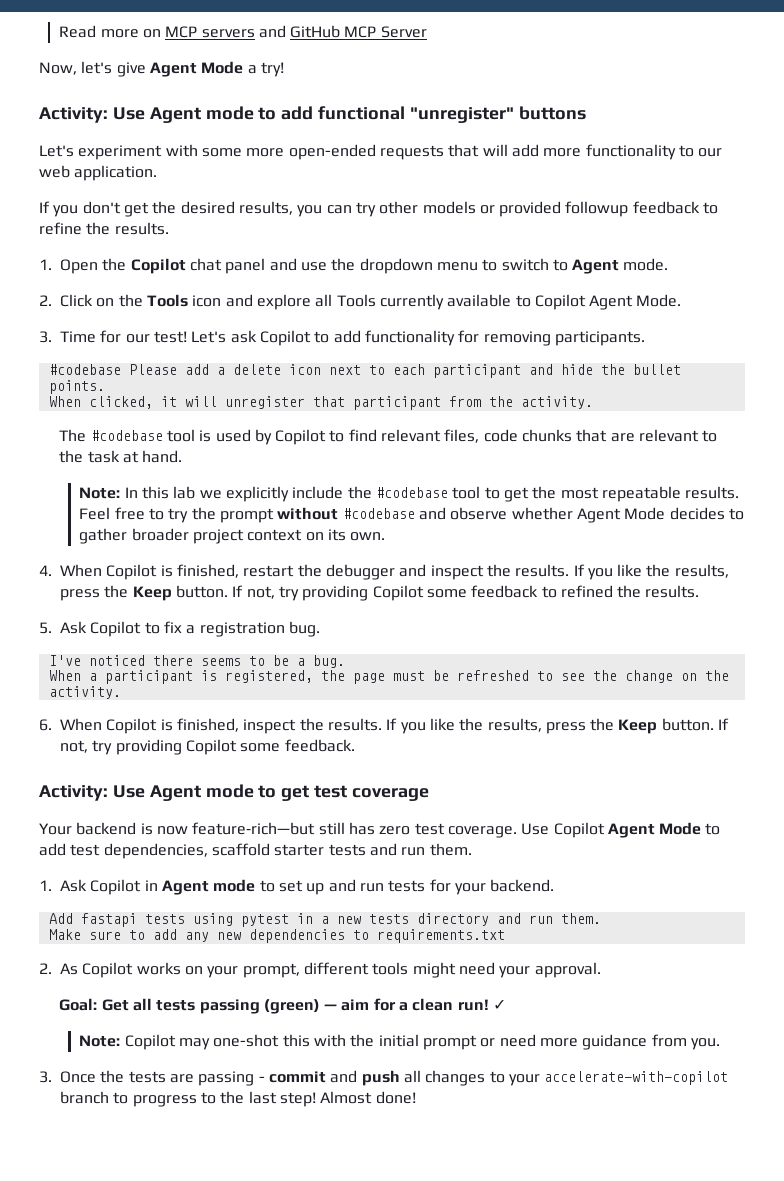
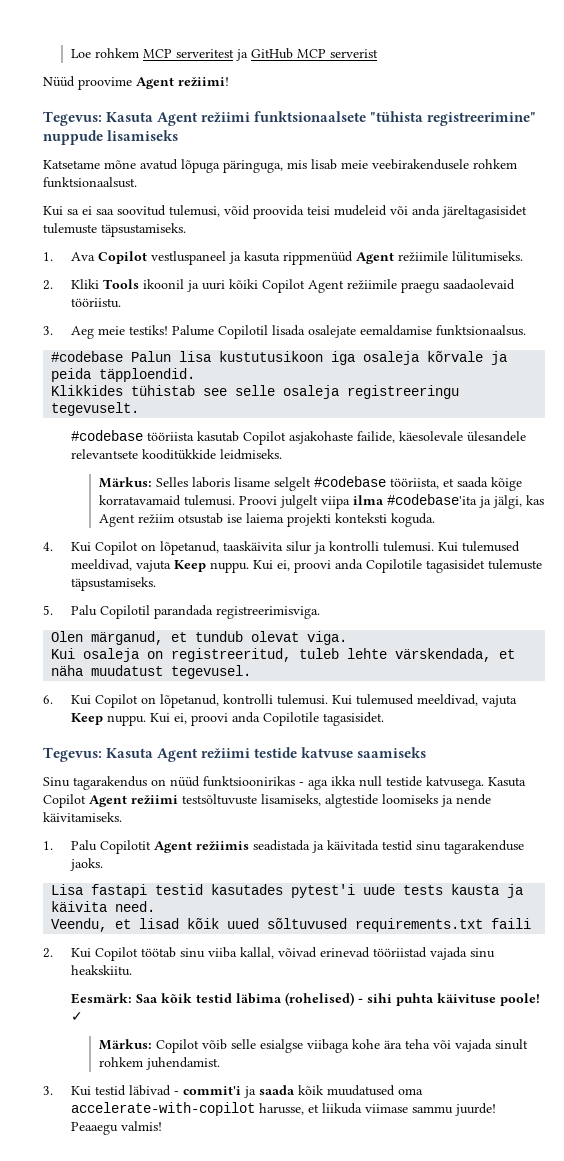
[59,25,427,38] [39,61,284,77] [39,106,586,123] [39,144,723,160] [39,165,158,181] [39,201,719,217] [39,222,169,235] [39,258,669,274] [39,294,682,310] [39,330,645,346] [48,364,681,378] [48,380,105,394] [48,396,593,410] [59,429,718,445] [59,450,183,463] [79,486,740,502] [79,507,744,523] [79,528,386,544] [39,564,729,580] [60,585,700,601] [39,621,320,637] [48,655,345,668] [48,670,729,684] [48,686,121,699] [39,718,730,734] [60,739,355,755] [39,784,430,801] [39,822,721,838] [39,843,472,859] [39,879,555,895] [48,913,601,927] [48,929,369,943] Read more on MCP servers and GitHub MCP Server // Now, let's give Agent Mode a try! // Activity: Use Agent mode to add functional "unregister" buttons // Let's experiment with some more open-ended requests that will add more functionality to our web application. // If you don't get the desired results, you can try other models or provided followup feedback to refine the results. // 1. Open the Copilot chat panel and use the dropdown menu to switch to Agent mode. // 2. Click on the Tools icon and explore all Tools currently available to Copilot Agent Mode. // 3. Time for our test! Let's ask Copilot to add functionality for removing participants. // #codebase Please add a delete icon next to each participant and hide the bullet points. // When clicked, it will unregister that participant from the activity. // The #codebase tool is used by Copilot to find relevant files, code chunks that are relevant to the task at hand. // Note: In this lab we explicitly include the #codebase tool to get the most repeatable results. Feel free to try the prompt without #codebase and observe whether Agent Mode decides to gather broader project context on its own. // 4. When Copilot is finished, restart the debugger and inspect the results. If you like the results, press the Keep button. If not, try providing Copilot some feedback to refined the results. // 5. Ask Copilot to fix a registration bug. // I've noticed there seems to be a bug. // When a participant is registered, the page must be refreshed to see the change on the activity. // 6. When Copilot is finished, inspect the results. If you like the results, press the Keep button. If not, try providing Copilot some feedback. // Activity: Use Agent mode to get test coverage // Your backend is now feature‑rich—but still has zero test coverage. Use Copilot Agent Mode to add test dependencies, scaffold starter tests and run them. // 1. Ask Copilot in Agent mode to set up and run tests for your backend. // Add fastapi tests using pytest in a new tests directory and run them. // Make sure to add any new dependencies to -> [70,48,378,61] [43,76,229,90] [43,111,537,126] [43,130,179,145] [43,159,517,173] [43,177,137,188] [43,205,527,219] [43,223,186,237] [43,251,523,265] [43,279,515,293] [70,298,121,308] [43,325,526,339] [51,351,508,365] [51,368,196,382] [51,385,460,399] [51,402,140,416] [70,430,526,445] [70,449,282,460] [98,476,522,491] [98,494,544,509] [98,513,435,527] [43,541,520,555] [70,559,542,573] [70,577,156,591] [43,605,320,619] [51,631,348,645] [51,648,516,662] [51,665,252,679] [43,694,517,708] [70,712,384,726] [43,747,427,762] [43,776,526,790] [43,794,491,808] [43,812,122,822] [43,840,524,854] [69,858,103,871] [51,884,524,898] [51,901,156,912] [51,918,348,932] Loe rohkem MCP serveritest ja GitHub MCP serverist // Nüüd proovime Agent režiimi! // Tegevus: Kasuta Agent režiimi funktsionaalsete "tühista registreerimine" nuppude lisamiseks // Katsetame mõne avatud lõpuga päringuga, mis lisab meie veebirakendusele rohkem funktsionaalsust. // Kui sa ei saa soovitud tulemusi, võid proovida teisi mudeleid või anda järeltagasisidet tulemuste täpsustamiseks. // 1. Ava Copilot vestluspaneel ja kasuta rippmenüüd Agent režiimile lülitumiseks. // 2. Kliki Tools ikoonil ja uuri kõiki Copilot Agent režiimile praegu saadaolevaid tööriistu. // 3. Aeg meie testiks! Palume Copilotil lisada osalejate eemaldamise funktsionaalsus. // #codebase Palun lisa kustutusikoon iga osaleja kõrvale ja peida täpploendid. // Klikkides tühistab see selle osaleja registreeringu tegevuselt. // #codebase tööriista kasutab Copilot asjakohaste failide, käesolevale ülesandele relevantsete kooditükkide leidmiseks. // Märkus: Selles laboris lisame selgelt #codebase tööriista, et saada kõige korratavamaid tulemusi. Proovi julgelt viipa ilma #codebase'ita ja jälgi, kas Agent režiim otsustab ise laiema projekti konteksti koguda. // 4. Kui Copilot on lõpetanud, taaskäivita silur ja kontrolli tulemusi. Kui tulemused meeldivad, vajuta Keep nuppu. Kui ei, proovi anda Copilotile tagasisidet tulemuste täpsustamiseks. // 5. Palu Copilotil parandada registreerimisviga. // Olen märganud, et tundub olevat viga. // Kui osaleja on registreeritud, tuleb lehte värskendada, et näha muudatust tegevusel. // 6. Kui Copilot on lõpetanud, kontrolli tulemusi. Kui tulemused meeldivad, vajuta Keep nuppu. Kui ei, proovi anda Copilotile tagasisidet. // Tegevus: Kasuta Agent režiimi testide katvuse saamiseks // Sinu tagarakendus on nüüd funktsioonirikas - aga ikka null testide katvusega. Kasuta Copilot Agent režiimi testsõltuvuste lisamiseks, algtestide loomiseks ja nende käivitamiseks. // 1. Palu Copilotit Agent režiimis seadistada ja käivitada testid sinu tagarakenduse jaoks. // Lisa fastapi testid kasutades pytest'i uude tests kausta ja käivita need. // Veendu, et lisad kõik uued sõltuvused
[39,962,601,978] [59,998,507,1014] [79,1034,720,1050] [39,1070,729,1086] [60,1091,416,1107] // 2. As Copilot works on your prompt, different tools might need your approval. // Goal: Get all tests passing (green) — aim for a clean run! ✓ // Note: Copilot may one-shot this with the initial prompt or need more guidance from you. // 3. Once the tests are passing - commit and push all changes to your accelerate-with-copilot branch to progress to the last step! Almost done! -> [491,918,532,929] [43,947,495,961] [70,965,132,976] [70,992,540,1006] [70,1012,83,1021] [98,1039,528,1053] [98,1057,220,1070] [43,1085,423,1098] [70,1102,496,1116] [70,1121,162,1135] faili // 2. Kui Copilot töötab sinu viiba kallal, võivad erinevad tööriistad vajada sinu heakskiitu. // Eesmärk: Saa kõik testid läbima (rohelised) - sihi puhta käivituse poole! ✓ // Märkus: Copilot võib selle esialgse viibaga kohe ära teha või vajada sinult rohkem juhendamist. // 3. Kui testid läbivad - commit'i ja saada kõik muudatused oma accelerate-with-copilot harusse, et liikuda viimase sammu juurde! Peaaegu valmis!

